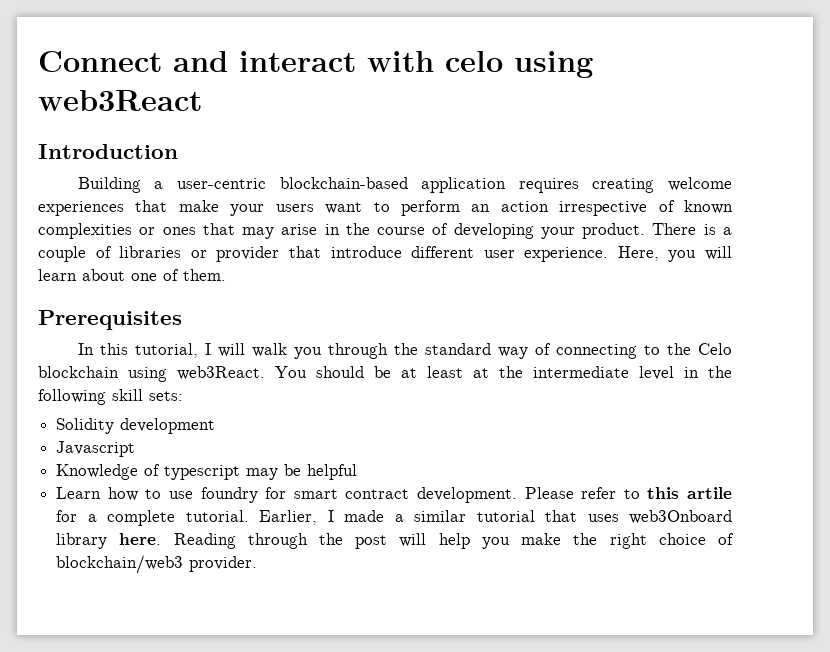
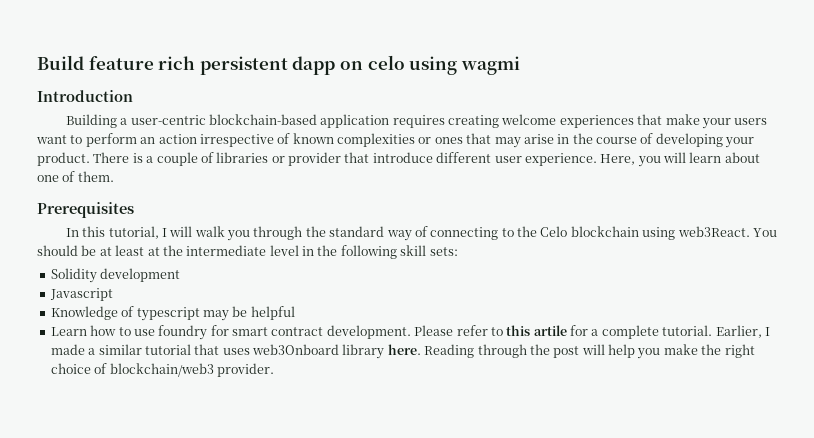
[38,51,434,72] Connect and interact with -> [37,55,363,75] Build feature rich persistent dapp on
[38,90,202,111] web3React -> [460,56,520,75] wagmi

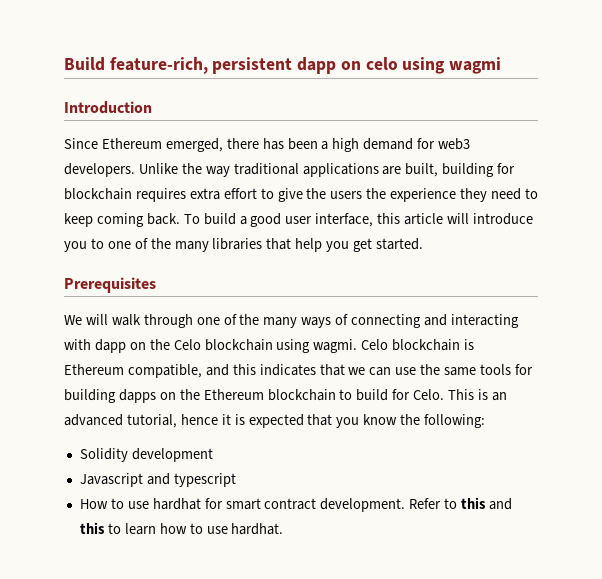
[88,56,196,70] feature rich -> [109,57,208,74] feature-rich,
[65,114,768,129] [36,133,755,148] [37,152,760,167] [37,171,114,182] [37,202,134,218] [65,226,777,241] [37,245,458,259] [50,268,181,283] [49,288,113,301] [50,306,295,321] [50,325,208,340] Building a user-centric blockchain-based application requires creating welcome experiences that make your users want to perform an action irrespective of known complexities or ones that may arise in the course of developing your product. There is a couple of libraries or provider that introduce different user experience. Here, you will learn about one of them. // Prerequisites // In this tutorial, I will walk you through the standard way of connecting to the Celo blockchain using web3React. You should be at least at the intermediate level in the following skill sets: // Solidity development // Javascript // Knowledge of typescript may be helpful // Learn how to use foundry -> [64,138,471,152] [64,163,516,177] [64,188,538,202] [64,213,533,227] [64,238,424,252] [64,277,156,293] [64,314,519,328] [64,339,475,353] [64,364,533,378] [64,389,507,403] [64,414,486,428] [79,448,213,462] [79,473,236,487] [79,498,201,510] Since Ethereum emerged, there has been a high demand for web3 developers. Unlike the way traditional applications are built, building for blockchain requires extra effort to give the users the experience they need to keep coming back. To build a good user interface, this article will introduce you to one of the many libraries that help you get started. // Prerequisites // We will walk through one of the many ways of connecting and interacting with dapp on the Celo blockchain using wagmi. Celo blockchain is Ethereum compatible, and this indicates that we can use the same tools for building dapps on the Ethereum blockchain to build for Celo. This is an advanced tutorial, hence it is expected that you know the following: // Solidity development // Javascript and typescript // How to use hardhat
[414,325,770,339] [50,344,755,359] [50,363,274,377] Please refer to this artile for a complete tutorial. Earlier, I made a similar tutorial that uses web3Onboard library here. Reading through the post will help you make the right choice of blockchain/web3 provider. -> [409,497,513,510] [79,522,284,535] Refer to this and this to learn how to use hardhat.

